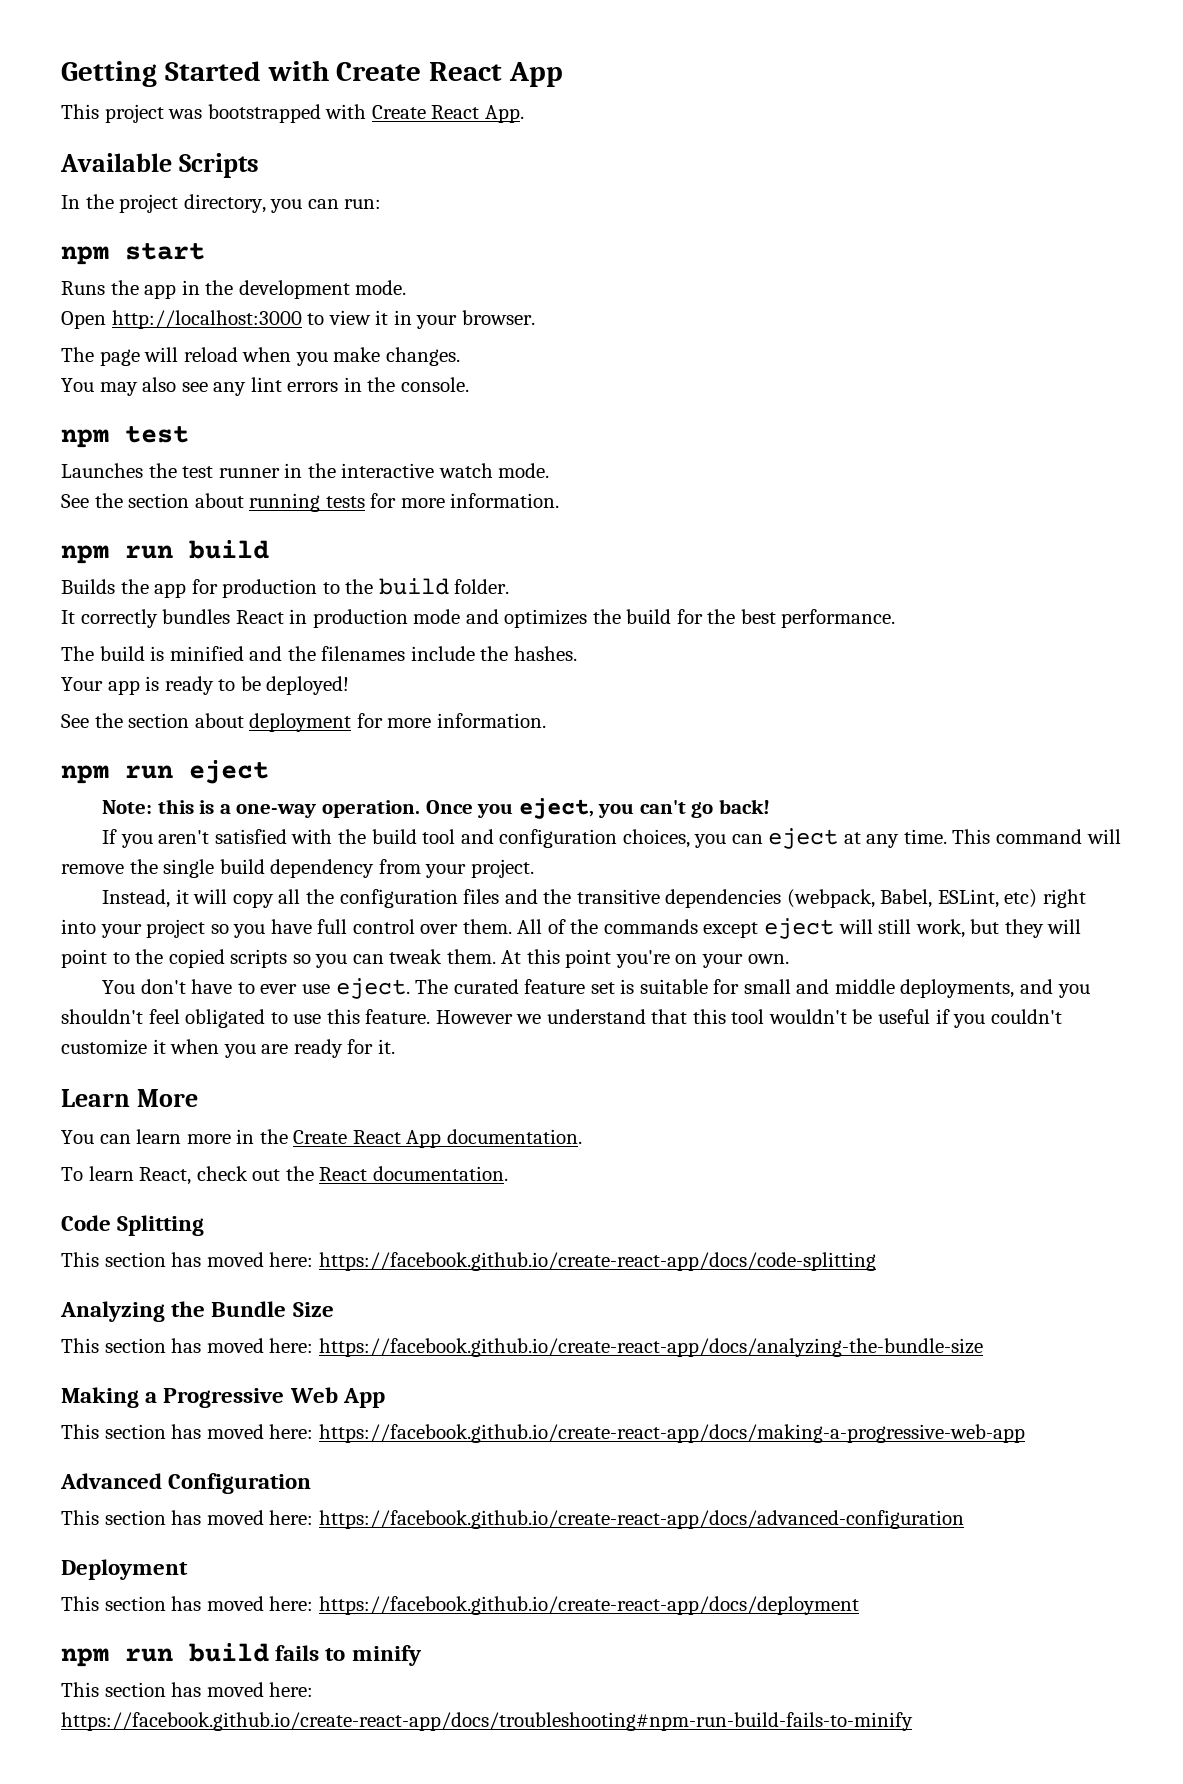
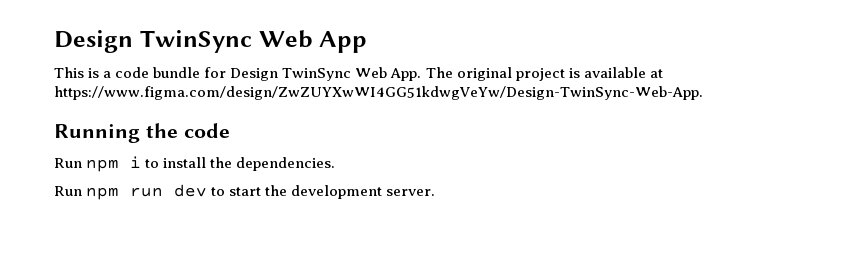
[61,60,564,87] [61,104,524,123] [60,153,259,178] [61,194,382,213] [61,243,205,265] [61,280,407,299] [61,310,535,329] [61,347,460,366] [61,377,469,396] [61,426,189,448] [61,463,550,478] [61,493,560,512] [61,540,269,564] [61,578,510,598] [61,609,896,628] [61,646,577,661] [61,676,350,695] [61,713,546,732] [61,760,269,784] [102,798,770,819] [102,828,1121,849] [61,859,534,878] [102,889,1086,908] [61,918,1082,939] [61,949,789,968] [102,978,1090,999] [61,1009,1062,1028] [61,1039,395,1058] [61,1089,198,1107] [61,1129,582,1148] [61,1166,508,1185] [61,1215,205,1236] [61,1252,876,1271] [60,1301,334,1322] [61,1338,983,1357] [61,1387,385,1408] [61,1424,1025,1443] [60,1473,312,1494] [61,1510,964,1529] [61,1559,188,1580] [61,1596,859,1615] [61,1643,421,1667] [61,1682,314,1697] [61,1712,913,1731] Getting Started with Create React App // This project was bootstrapped with Create React App. // Available Scripts // In the project directory, you can run: // npm start // Runs the app in the development mode. // Open http://localhost:3000 to view it in your browser. // The page will reload when you make changes. // You may also see any lint errors in the console. // npm test // Launches the test runner in the interactive watch mode. // See the section about running tests for more information. // npm run build // Builds the app for production to the build folder. // It correctly bundles React in production mode and optimizes the build for the best performance. // The build is minified and the filenames include the hashes. // Your app is ready to be deployed! // See the section about deployment for more information. // npm run eject // Note: this is a one-way operation. Once you eject, you can't go back! // If you aren't satisfied with the build tool and configuration choices, you can eject at any time. This command will remove the single build dependency from your project. // Instead, it will copy all the configuration files and the transitive dependencies (webpack, Babel, ESLint, etc) right into your project so you have full control over them. All of the commands except eject will still work, but they will point to the copied scripts so you can tweak them. At this point you're on your own. // You don't have to ever use eject. The curated feature set is suitable for small and middle deployments, and you shouldn't feel obligated to use this feature. However we understand that this tool wouldn't be useful if you couldn't customize it when you are ready for it. // Learn More // You can learn more in the Create React App documentation. // To learn React, check out the React documentation. // Code Splitting // This section has moved here: https://facebook.github.io/create-react-app/docs/code-splitting // Analyzing the Bundle Size // This section has moved here: https://facebook.github.io/create-react-app/docs/analyzing-the-bundle-size // Making a Progressive Web App // This section has moved here: https://facebook.github.io/create-react-app/docs/making-a-progressive-web-app // Advanced Configuration // This section has moved here: https://facebook.github.io/create-react-app/docs/advanced-configuration // Deployment // This section has moved here: https://facebook.github.io/create-react-app/docs/deployment // npm run build fails to minify // This section has moved here: https://facebook.github.io/create-react-app/docs/troubleshooting#npm-run-build-fails-to-minify -> [54,30,368,53] [54,67,663,81] [54,86,703,100] [54,123,230,143] [54,156,336,172] [54,184,436,200] Design TwinSync Web App // This is a code bundle for Design TwinSync Web App. The original project is available at https://www.figma.com/design/ZwZUYXwWI4GG51kdwgVeYw/Design-TwinSync-Web-App. // Running the code // Run npm i to install the dependencies. // Run npm run dev to start the development server.

